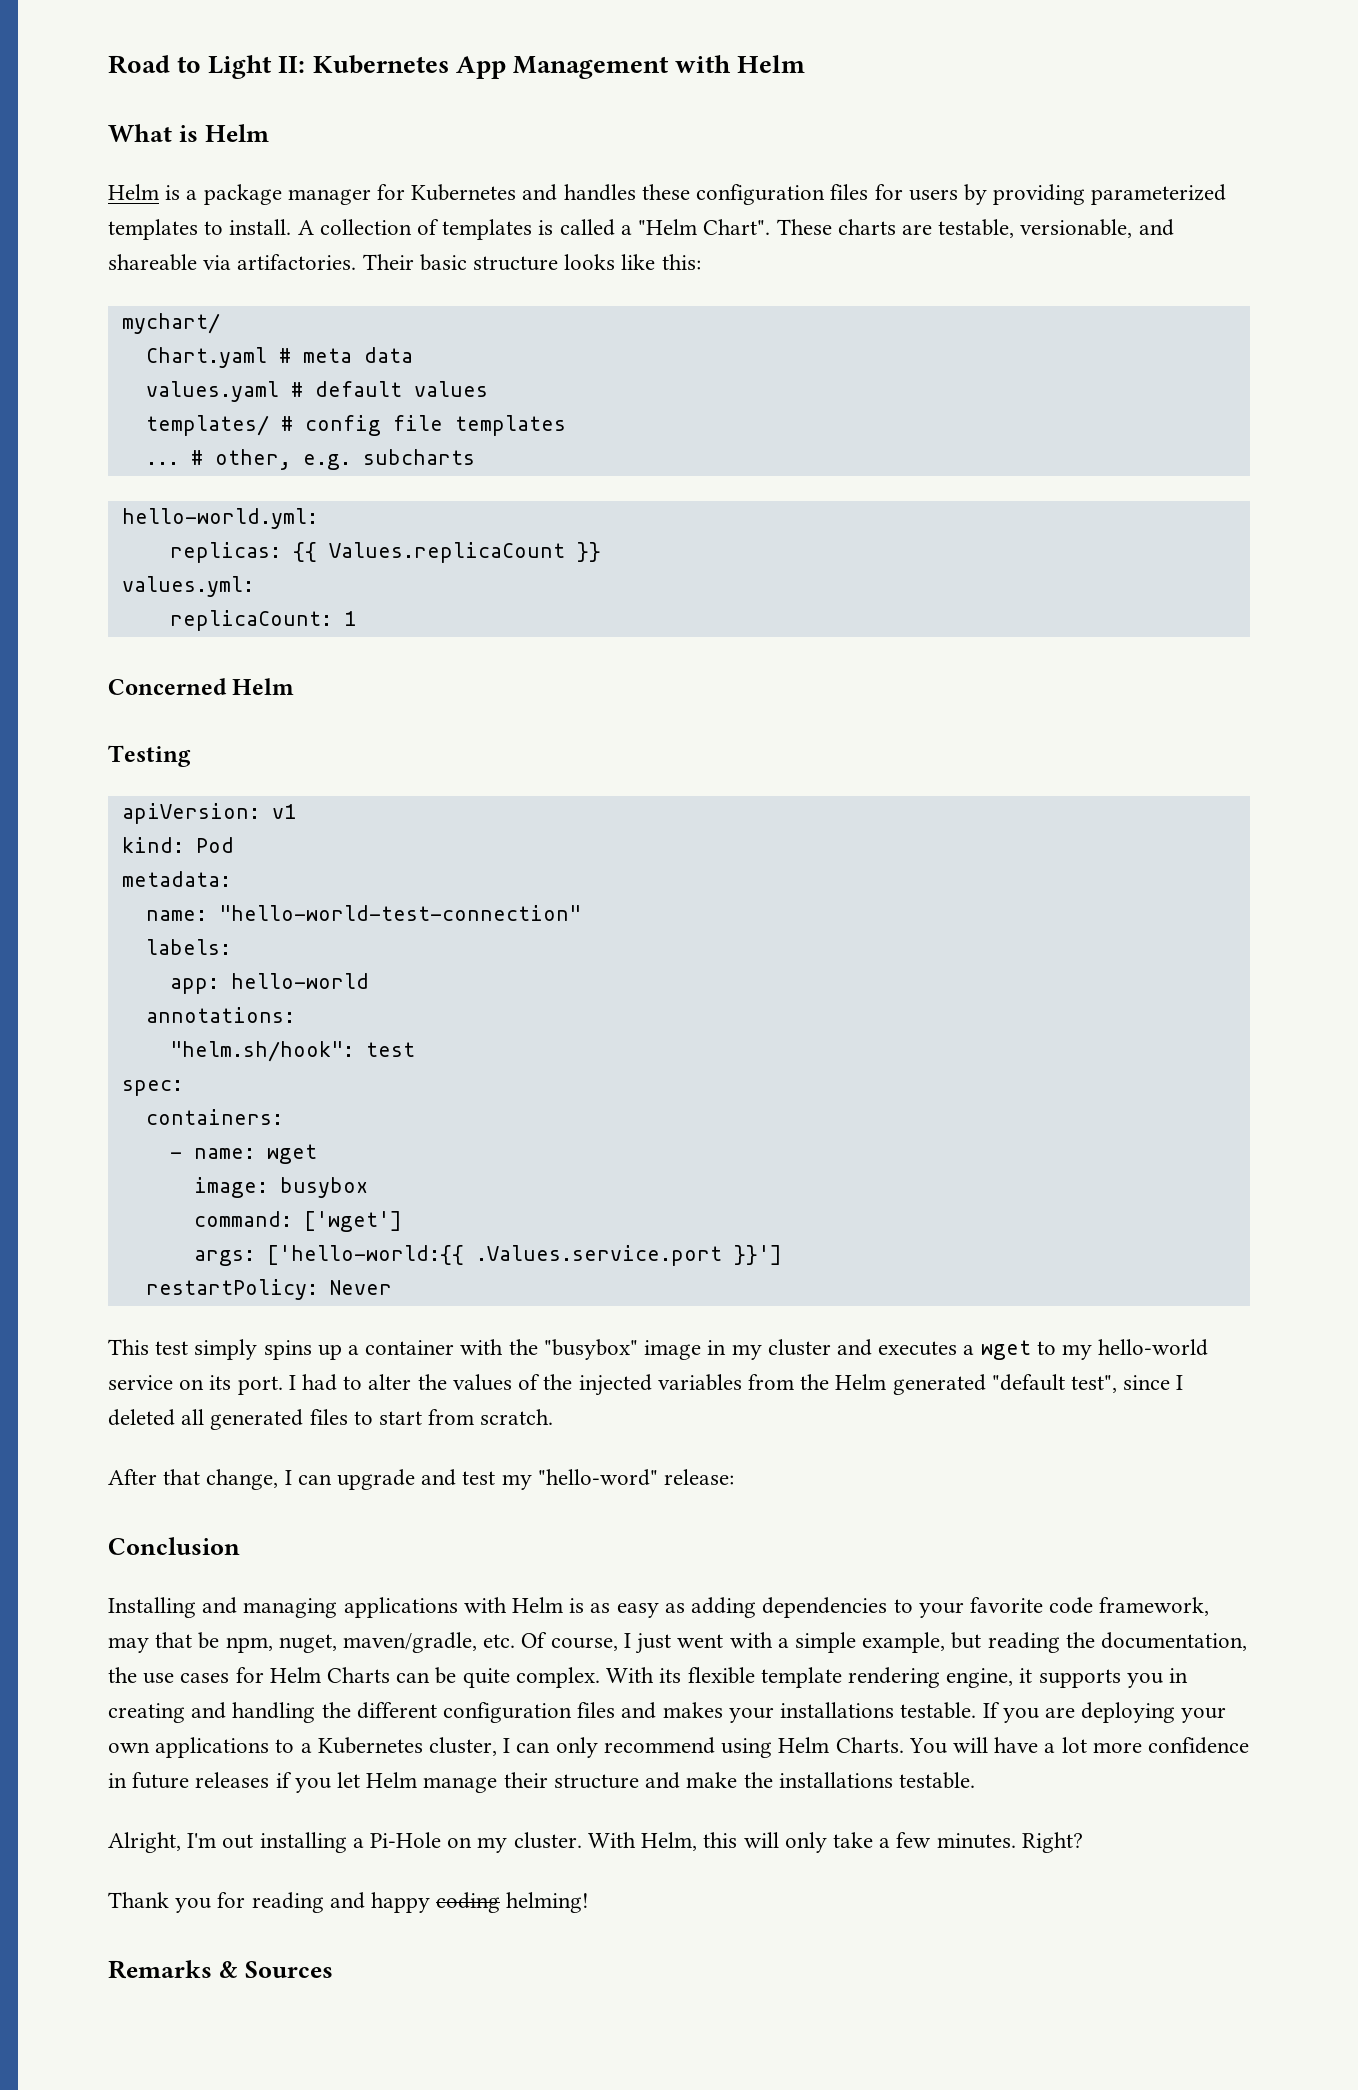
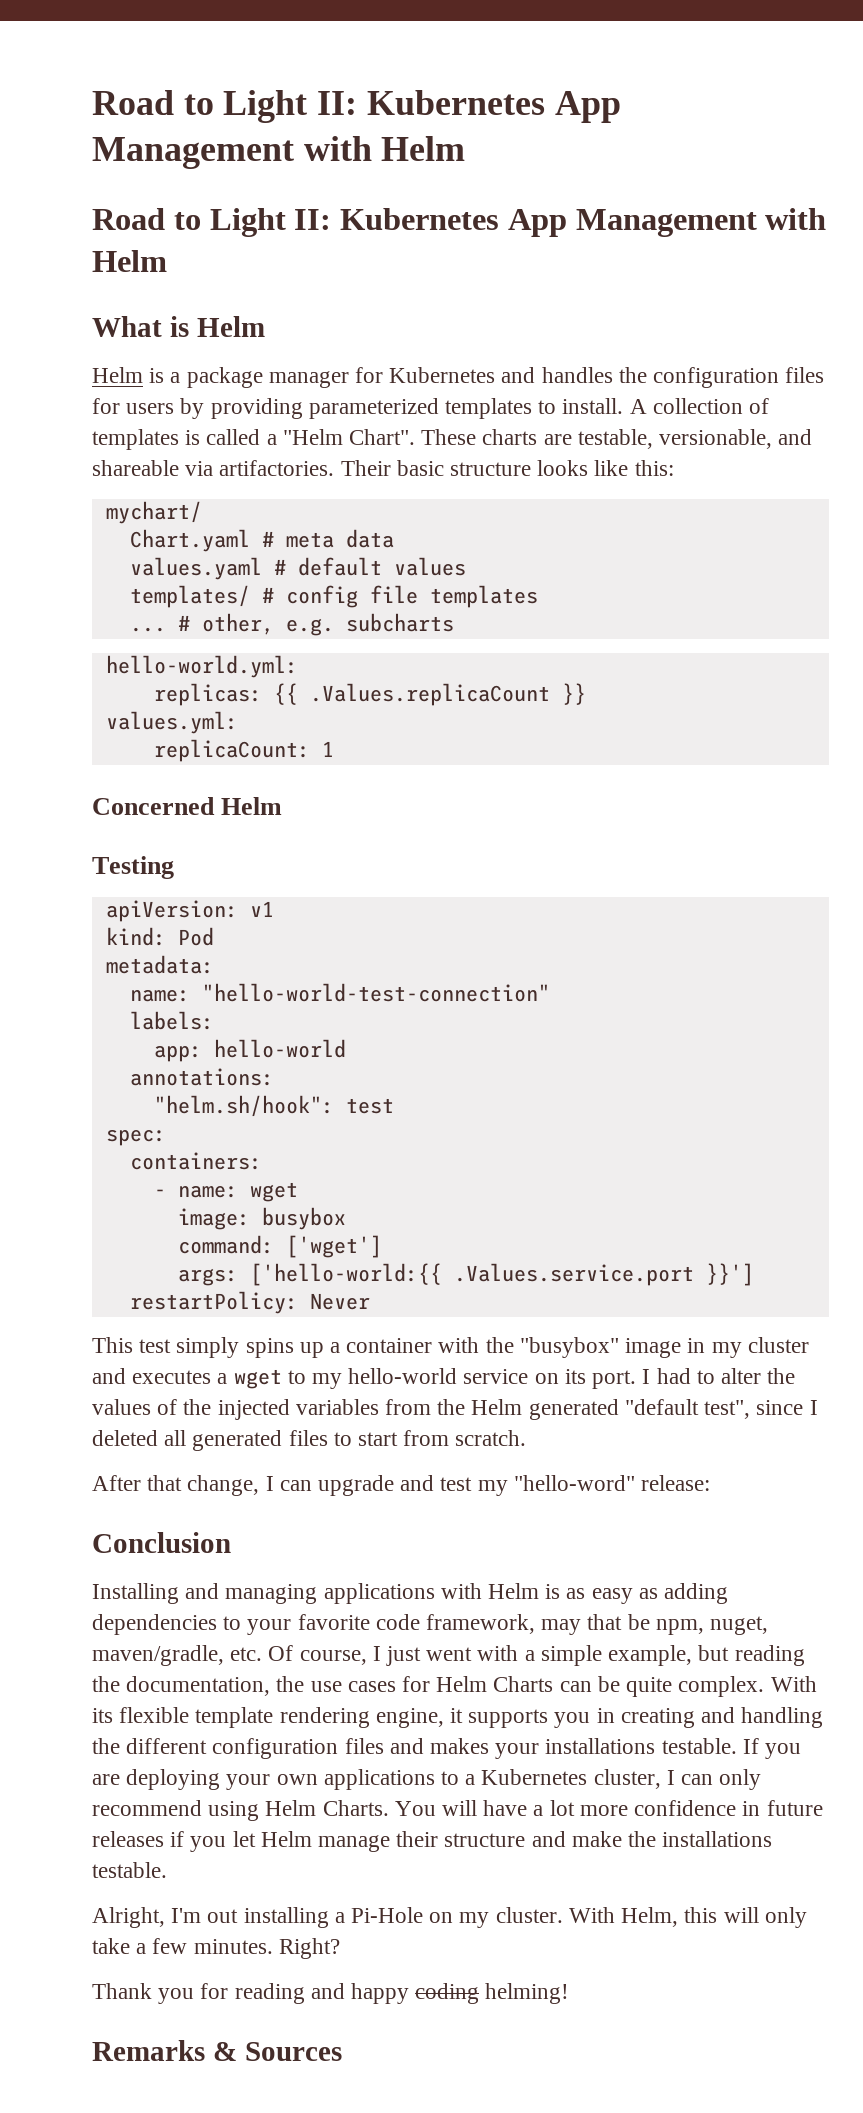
[108,55,806,79] Road to Light II: Kubernetes App Management with Helm -> [92,90,621,123] [92,136,466,169] [92,208,827,237] [92,250,167,272] Road to Light II: Kubernetes App Management with Helm // Road to Light II: Kubernetes App Management with Helm
[641,184,690,200] these -> [618,367,647,383] the
[328,542,565,563] Values.replicaCount -> [309,683,550,706] .Values.replicaCount

